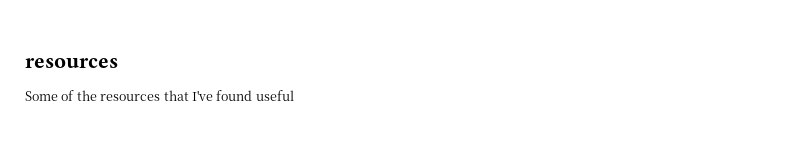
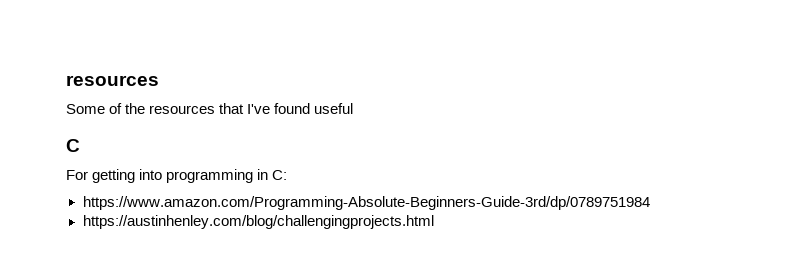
(294, 95) none -> [66,139,80,152] [66,169,288,183] [82,196,650,210] [82,215,434,229] // C // For getting into programming in C: // https://www.amazon.com/Programming-Absolute-Beginners-Guide-3rd/dp/0789751984 // https://austinhenley.com/blog/challengingprojects.html

